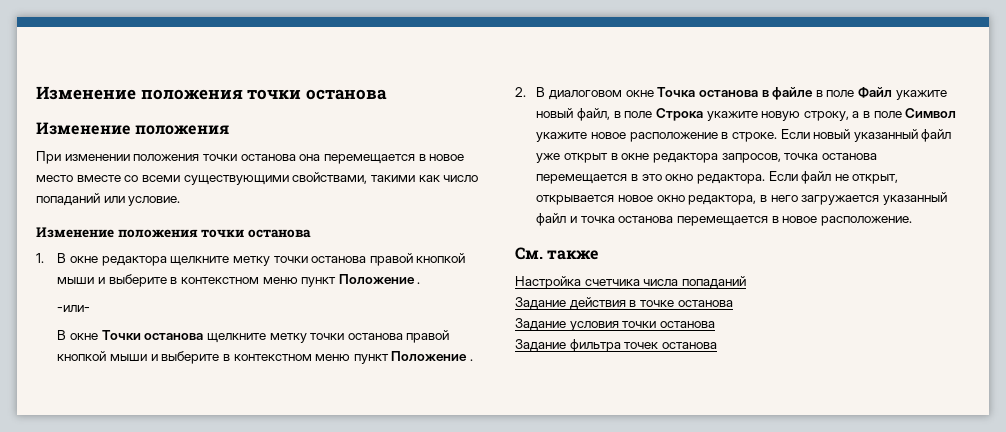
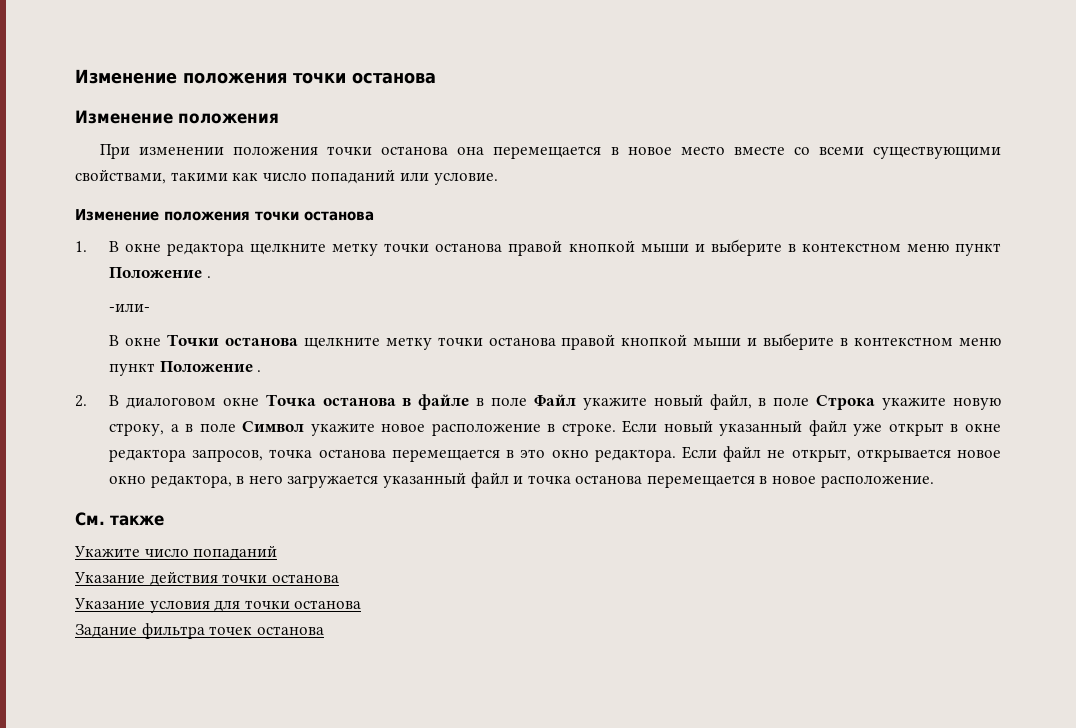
[515,276,746,289] [515,297,733,310] [515,318,619,331] Настройка счетчика числа попаданий // Задание действия в точке останова // Задание условия -> [74,545,278,560] [74,571,339,586] [74,598,241,613] Укажите число попаданий // Указание действия точки останова // Указание условия для

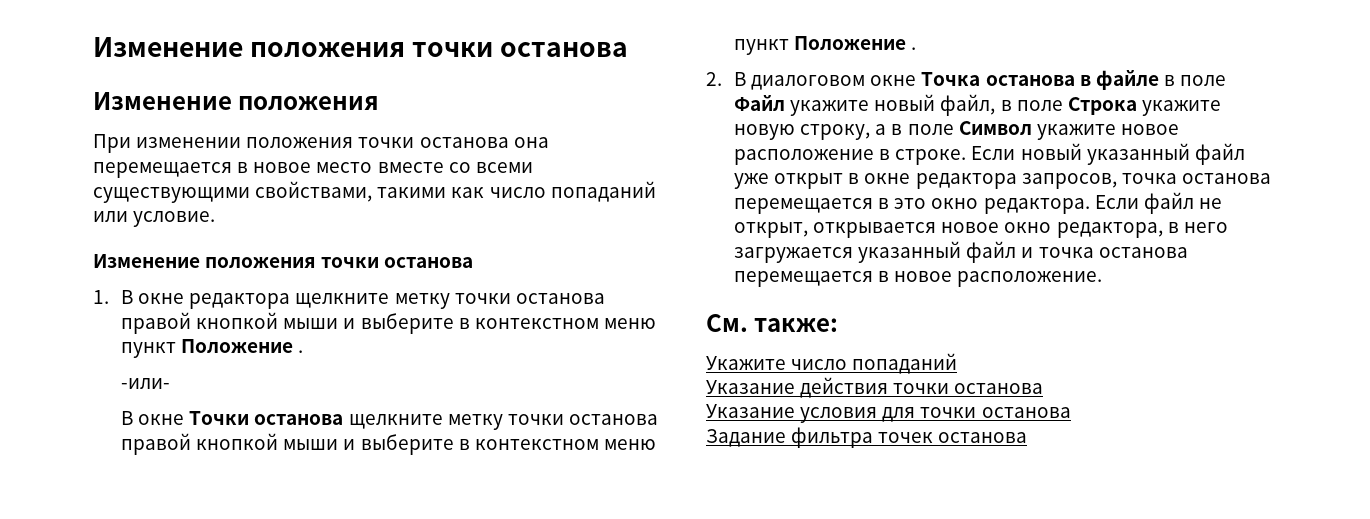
[110,515,164,526] также -> [754,318,839,332] также:

